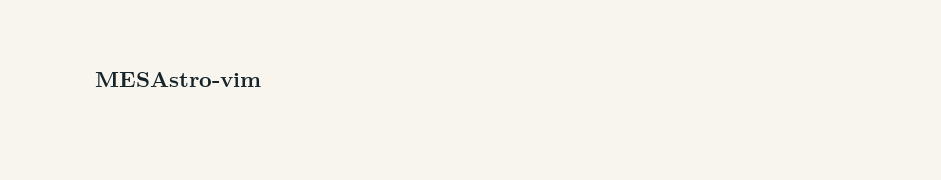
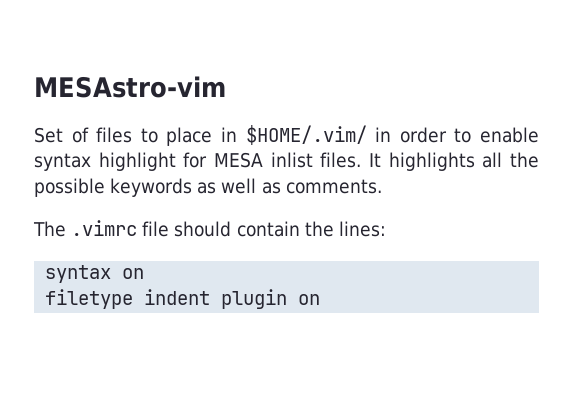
(261, 79) none -> [34,125,540,146] [34,152,539,171] [34,178,382,197] [33,220,386,237] [45,265,145,283] [45,289,321,309] // Set of files to place in $HOME/.vim/ in order to enable syntax highlight for MESA inlist files. It highlights all the possible keywords as well as comments. // The .vimrc file should contain the lines: // syntax on // filetype indent plugin on

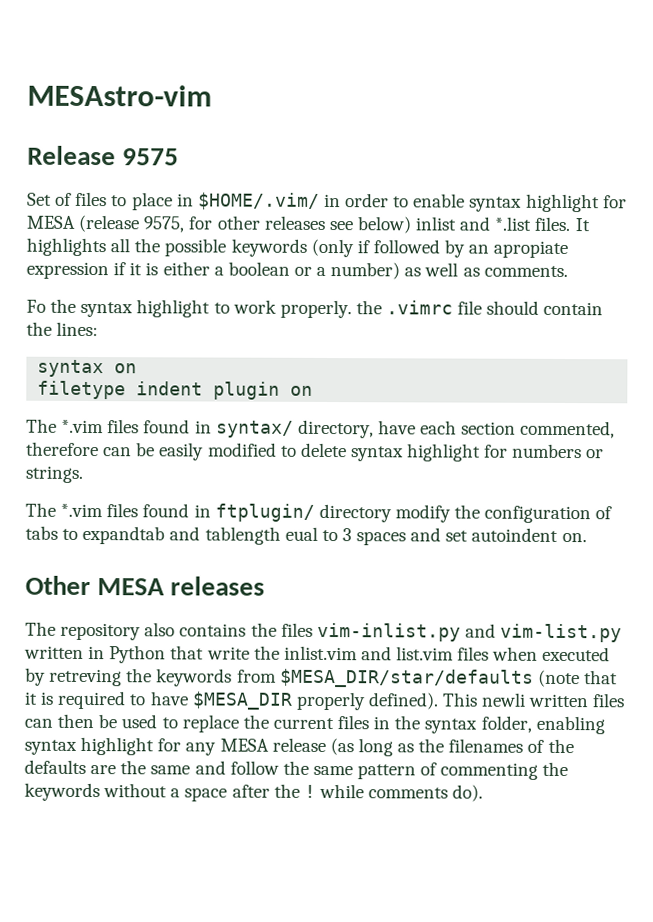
(226, 87) none -> [27,145,180,166] // Release 9575
[270,152,313,168] inlist -> [78,214,533,234] (release 9575, for other releases see below) inlist and *.list
[197,178,382,194] [33,221,66,237] as well as comments. // The -> [310,238,569,259] [26,261,568,280] [26,298,382,319] (only if followed by an apropiate expression if it is either a boolean or a number) as well as comments. // Fo the syntax highlight to work properly. the
(321, 299) none -> [26,418,616,439] [26,441,605,462] [25,465,83,483] [25,502,613,524] [25,525,587,546] [25,575,266,596] [25,621,623,643] [24,645,611,664] [25,667,618,688] [24,690,626,711] [24,713,605,735] [24,736,574,757] [24,759,569,780] [24,782,484,802] // The *.vim files found in syntax/ directory, have each section commented, therefore can be easily modified to delete syntax highlight for numbers or strings. // The *.vim files found in ftplugin/ directory modify the configuration of tabs to expandtab and tablength eual to 3 spaces and set autoindent on. // Other MESA releases // The repository also contains the files vim-inlist.py and vim-list.py written in Python that write the inlist.vim and list.vim files when executed by retreving the keywords from $MESA_DIR/star/defaults (note that it is required to have $MESA_DIR properly defined). This newli written files can then be used to replace the current files in the syntax folder, enabling syntax highlight for any MESA release (as long as the filenames of the defaults are the same and follow the same pattern of commenting the keywords without a space after the ! while comments do).

